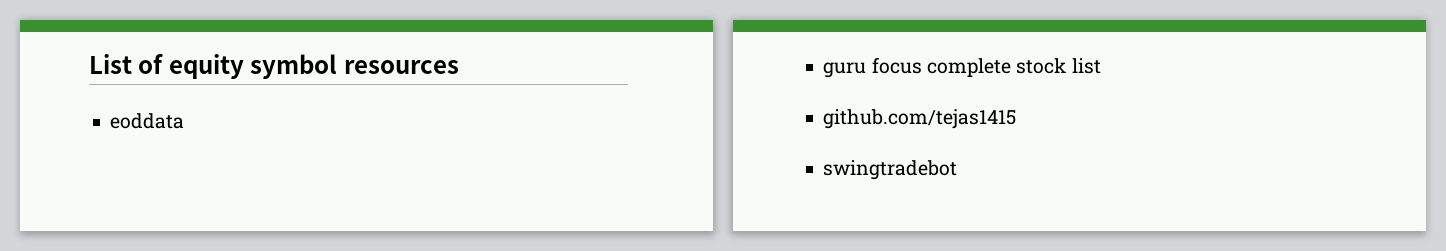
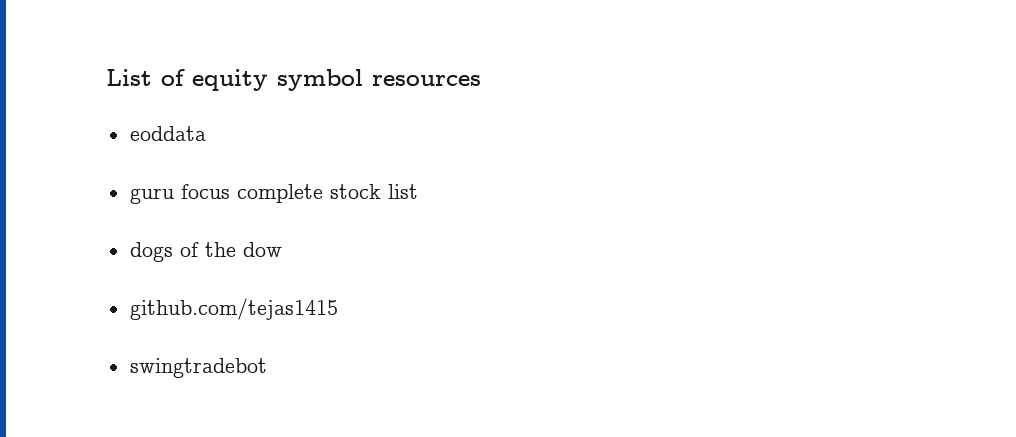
(1101, 66) none -> [129,242,282,262] // dogs of the dow

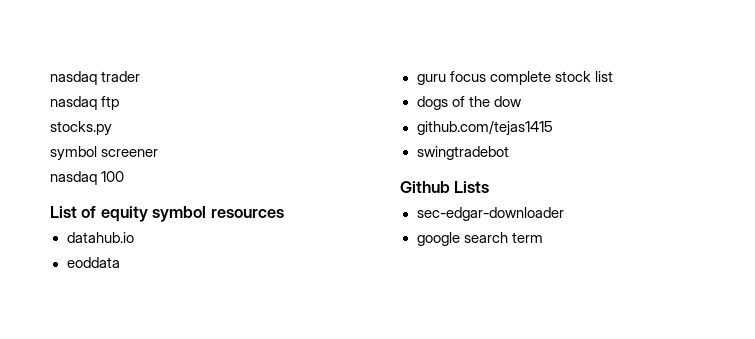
(106, 77) none -> [50,71,141,85] [50,96,120,110] [50,121,112,136] [50,146,159,161] [50,171,125,185] nasdaq trader // nasdaq ftp // stocks.py // symbol screener // nasdaq 100 //
(481, 80) none -> [66,232,134,243] // datahub.io
(267, 368) none -> [400,181,490,193] [416,207,564,221] [416,232,543,246] // Github Lists // sec-edgar-downloader // google search term

